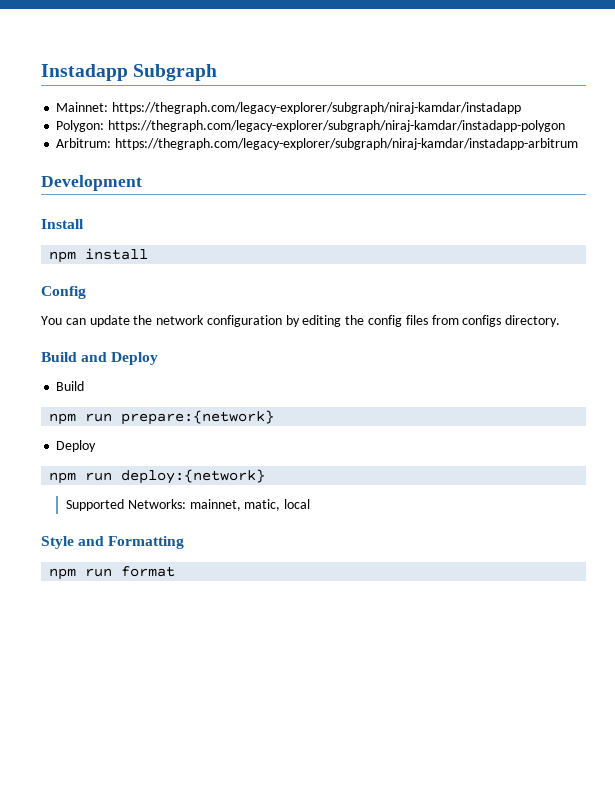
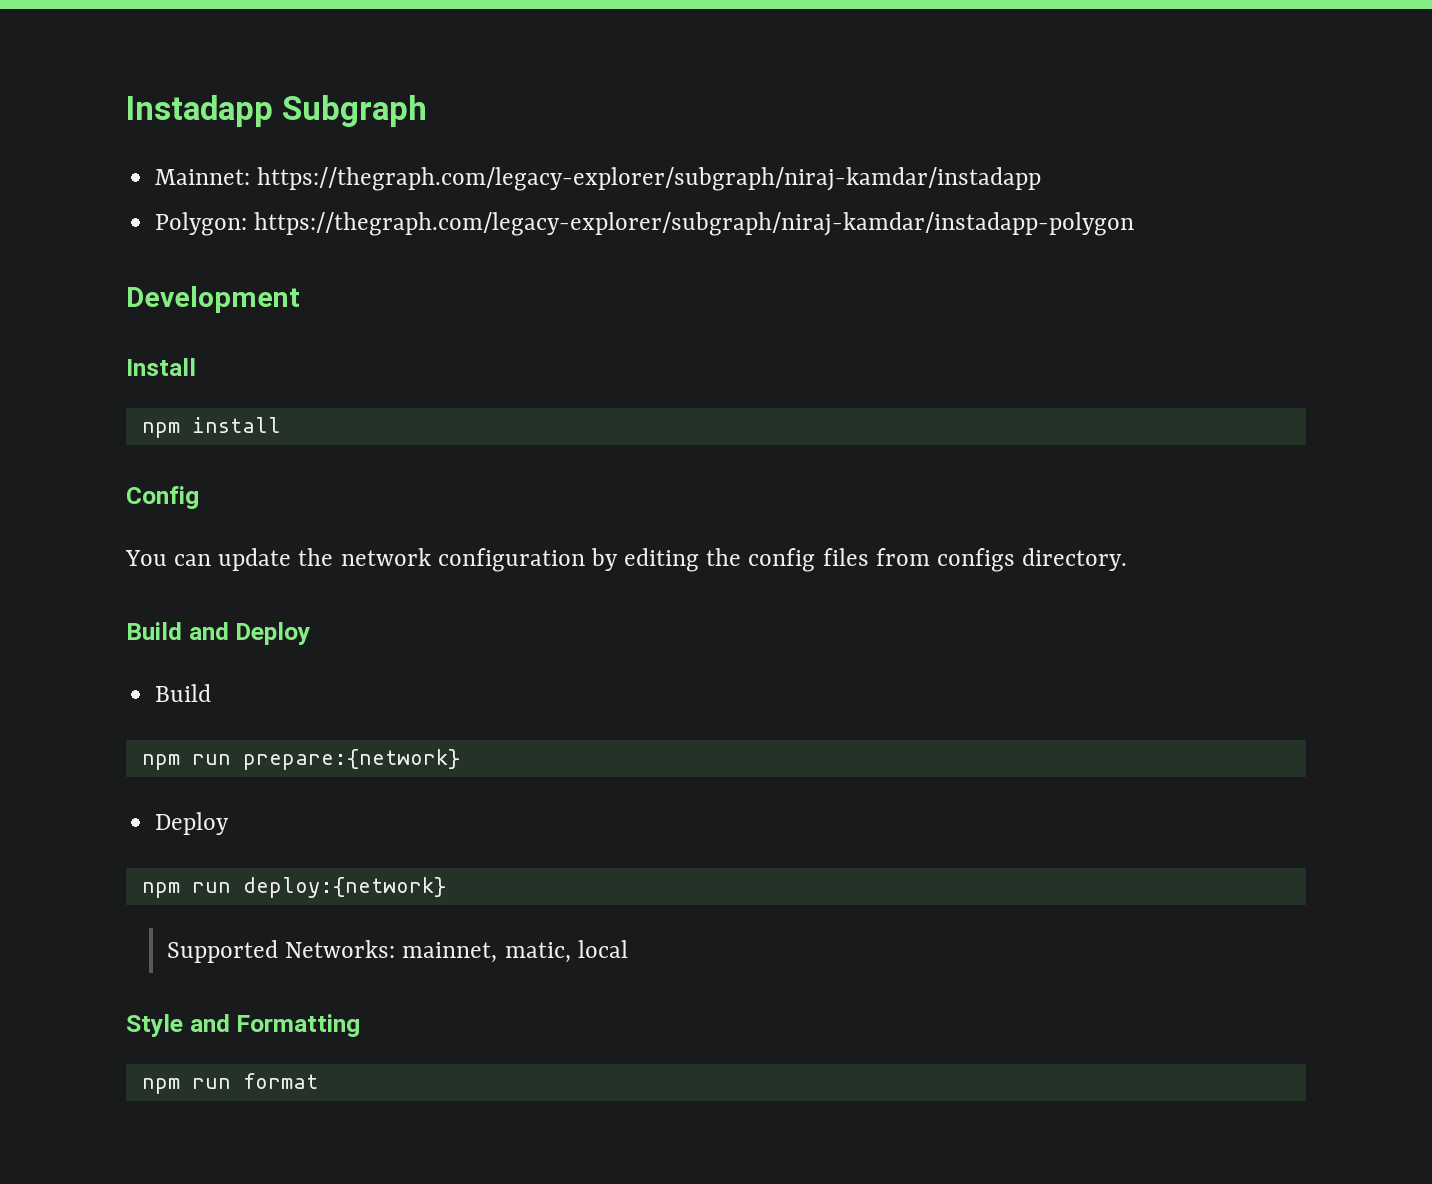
[56,138,579,150] // Arbitrum: https://thegraph.com/legacy-explorer/subgraph/niraj-kamdar/instadapp-arbitrum -> (1135, 224) none

